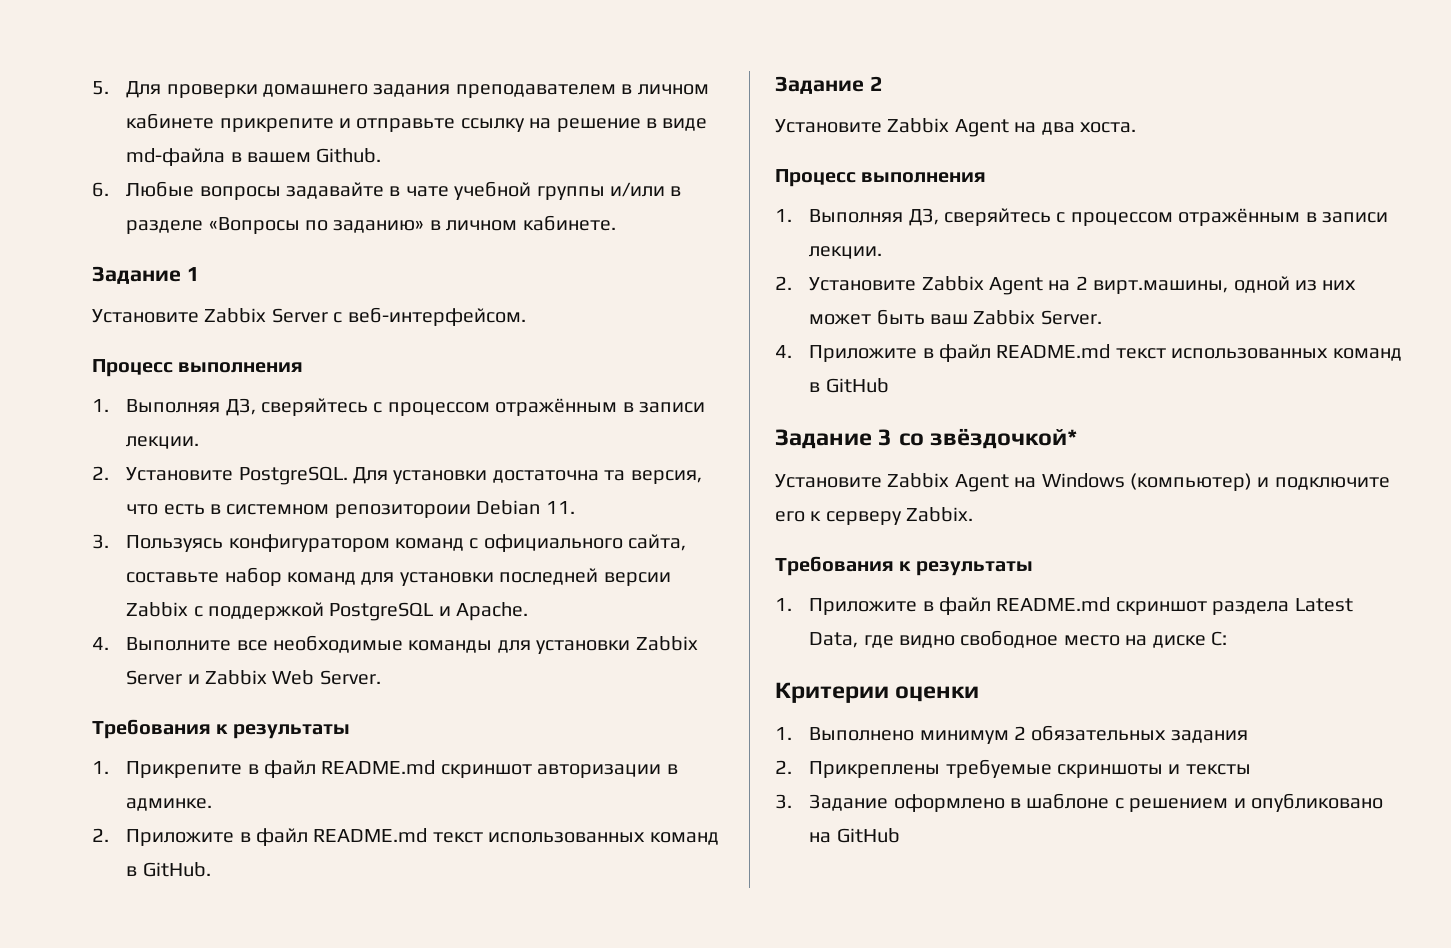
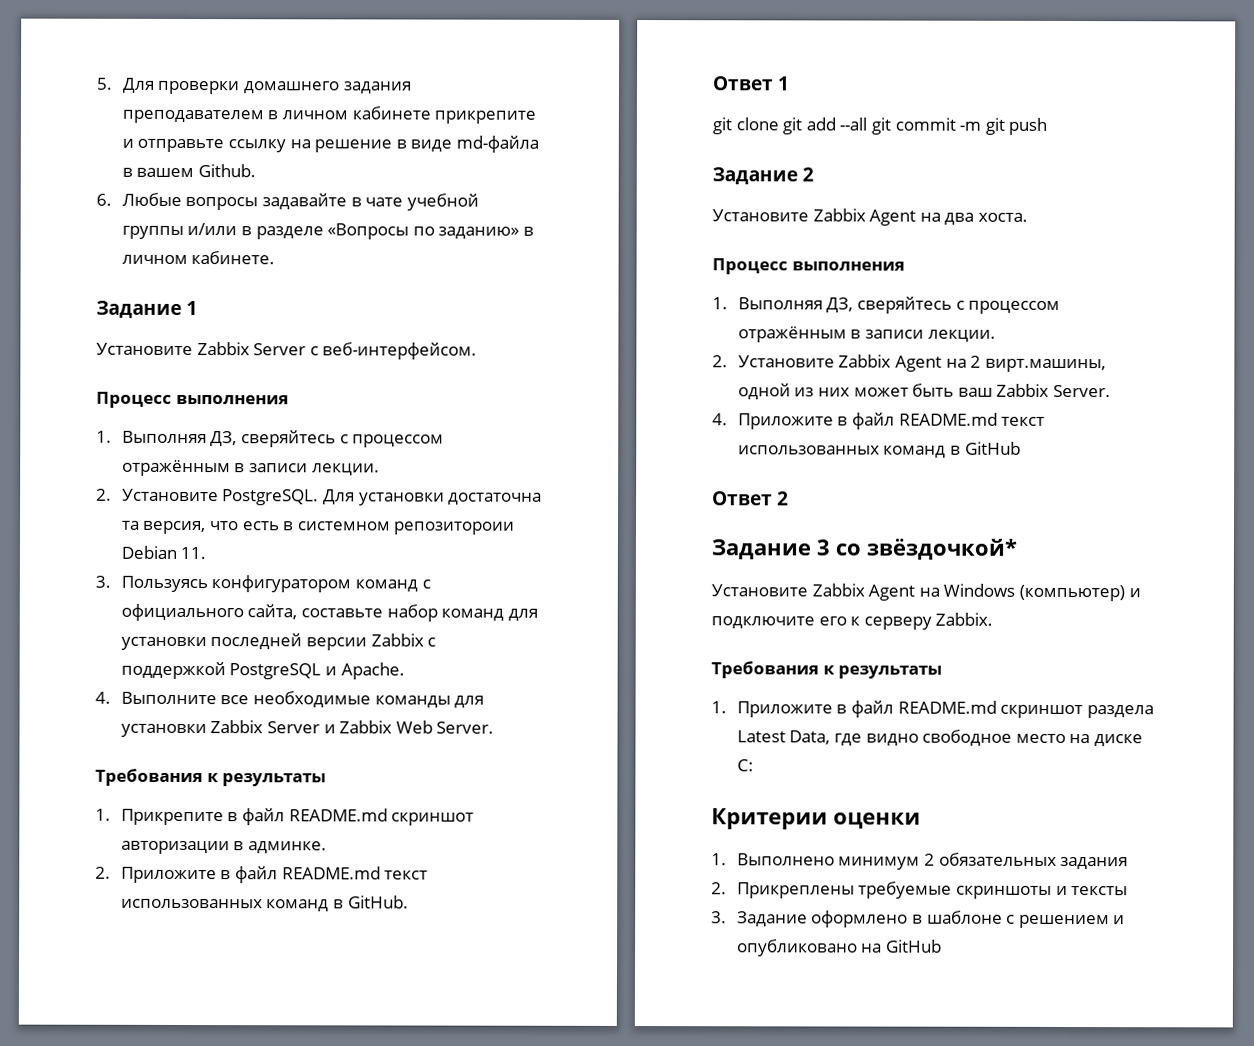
(211, 869) none -> [712,76,791,91] [712,117,1048,135] // Ответ 1 // git clone git add --all git commit -m git push
(889, 385) none -> [712,491,790,506] // Ответ 2

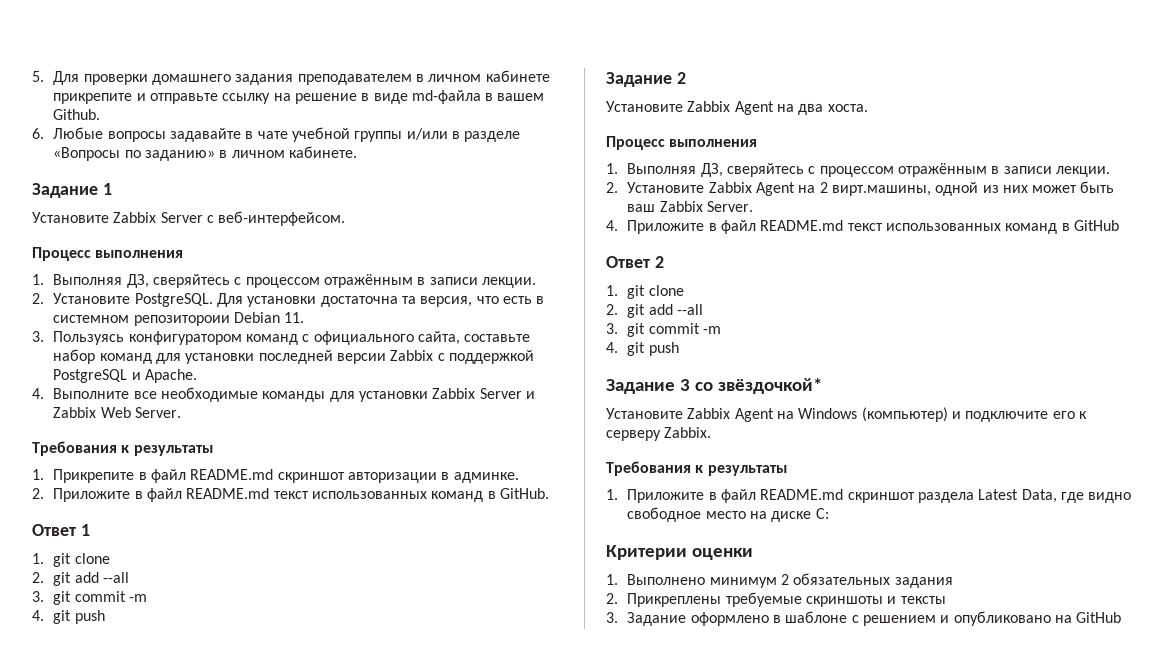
[712,117,982,135] git clone git add --all git commit -m -> [32,553,110,567] [32,572,129,586] [32,591,147,605] [32,610,44,621] 1. git clone // 2. git add --all // 3. git commit -m // 4.
(790, 498) none -> [606,285,684,299] [606,304,703,318] [606,323,721,337] [606,342,679,356] // 1. git clone // 2. git add --all // 3. git commit -m // 4. git push

